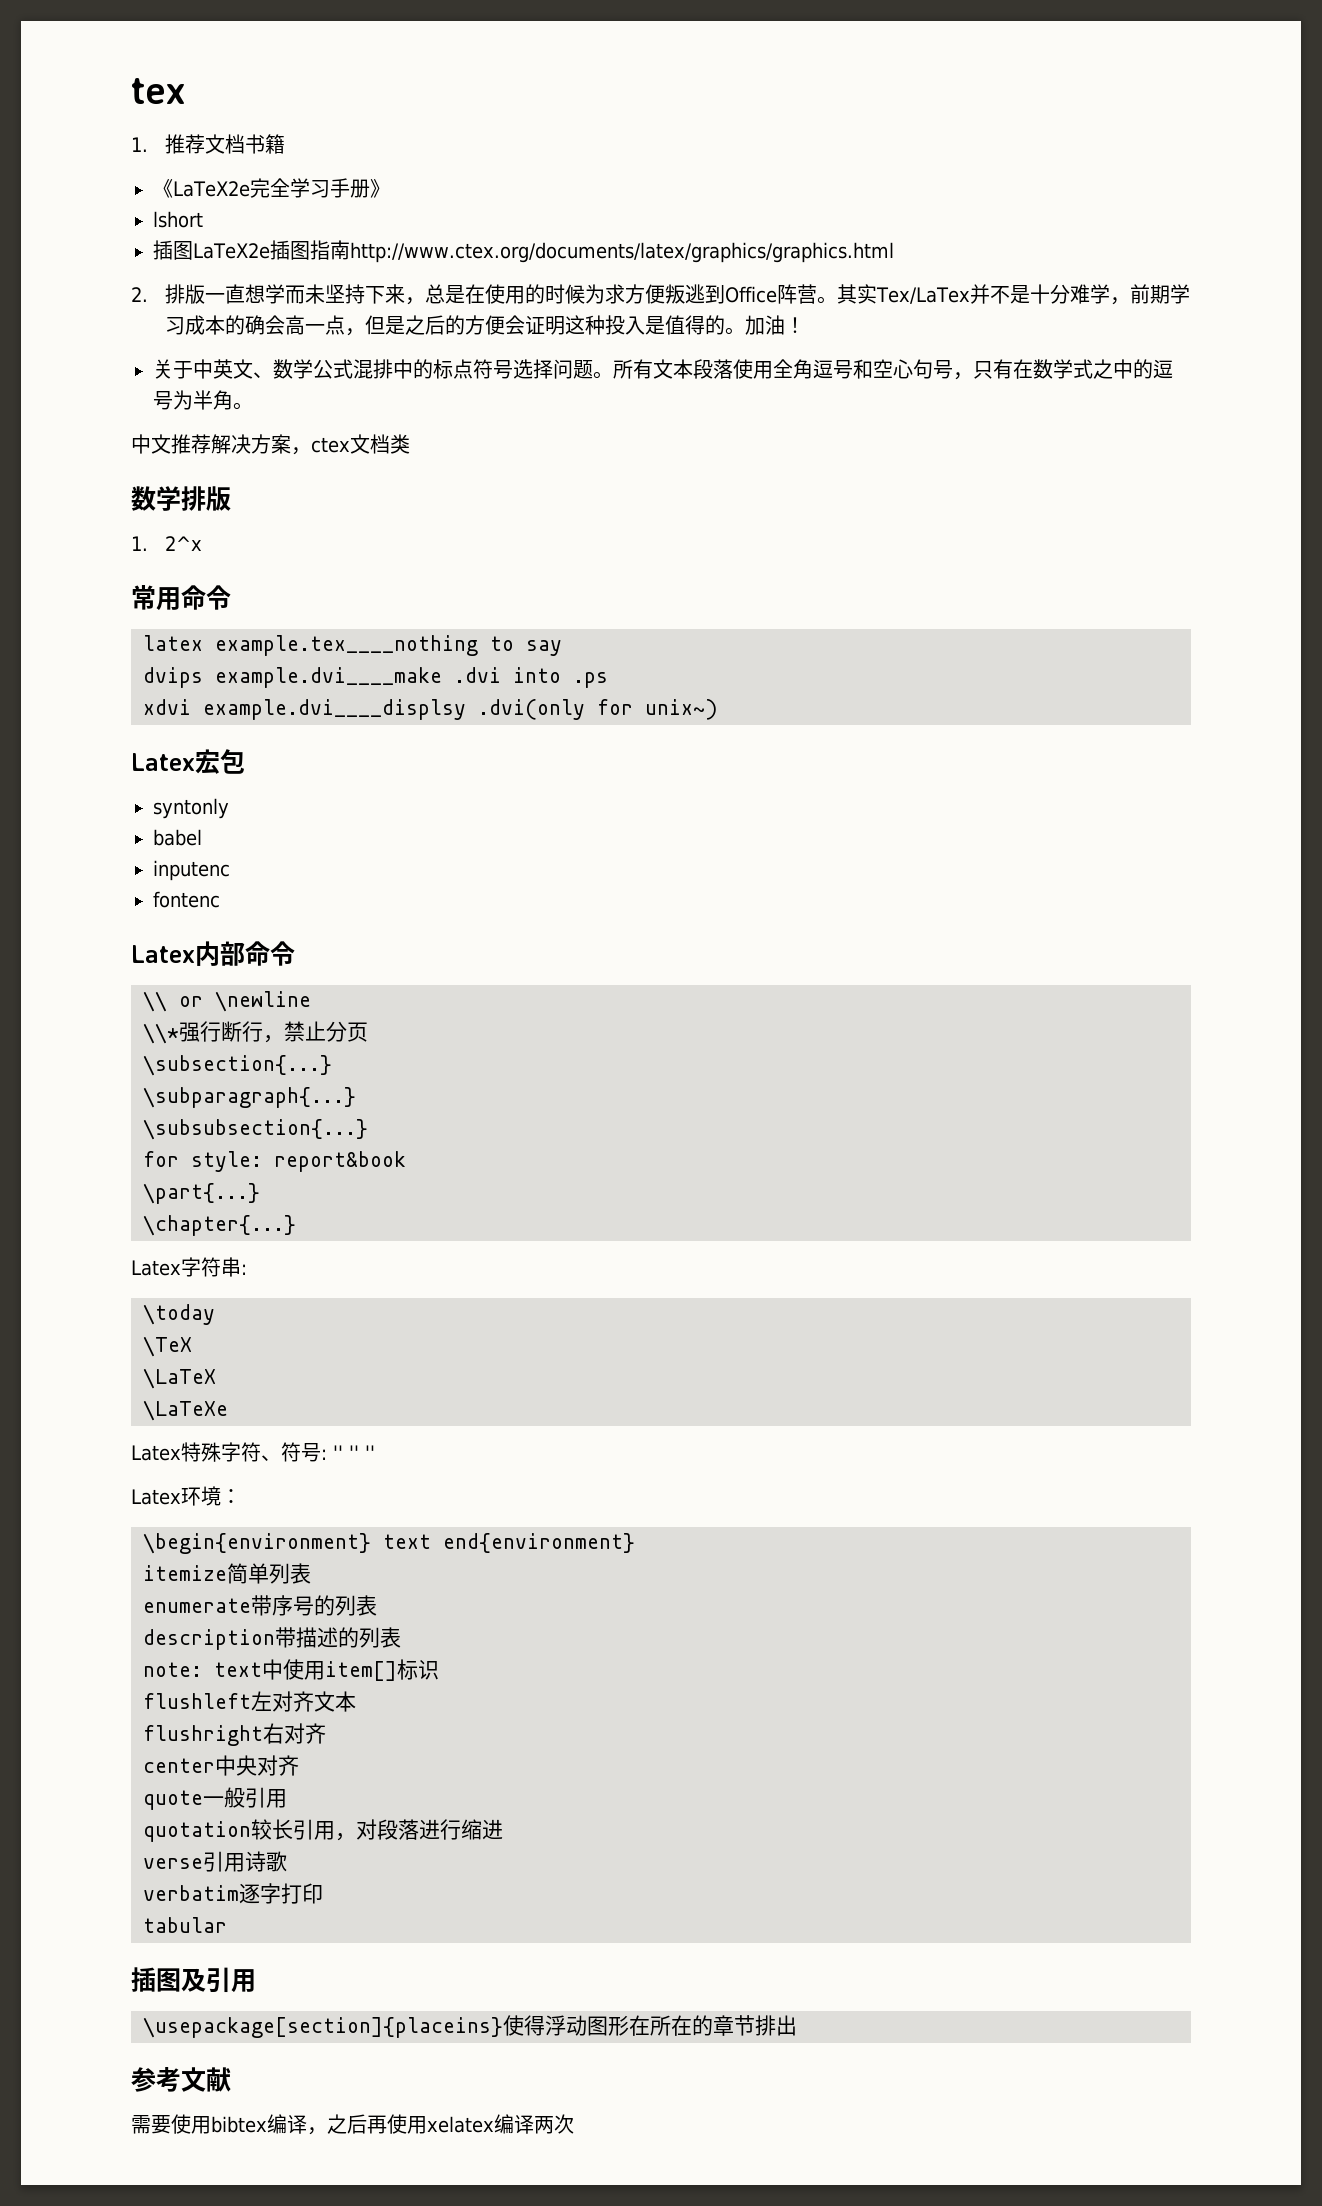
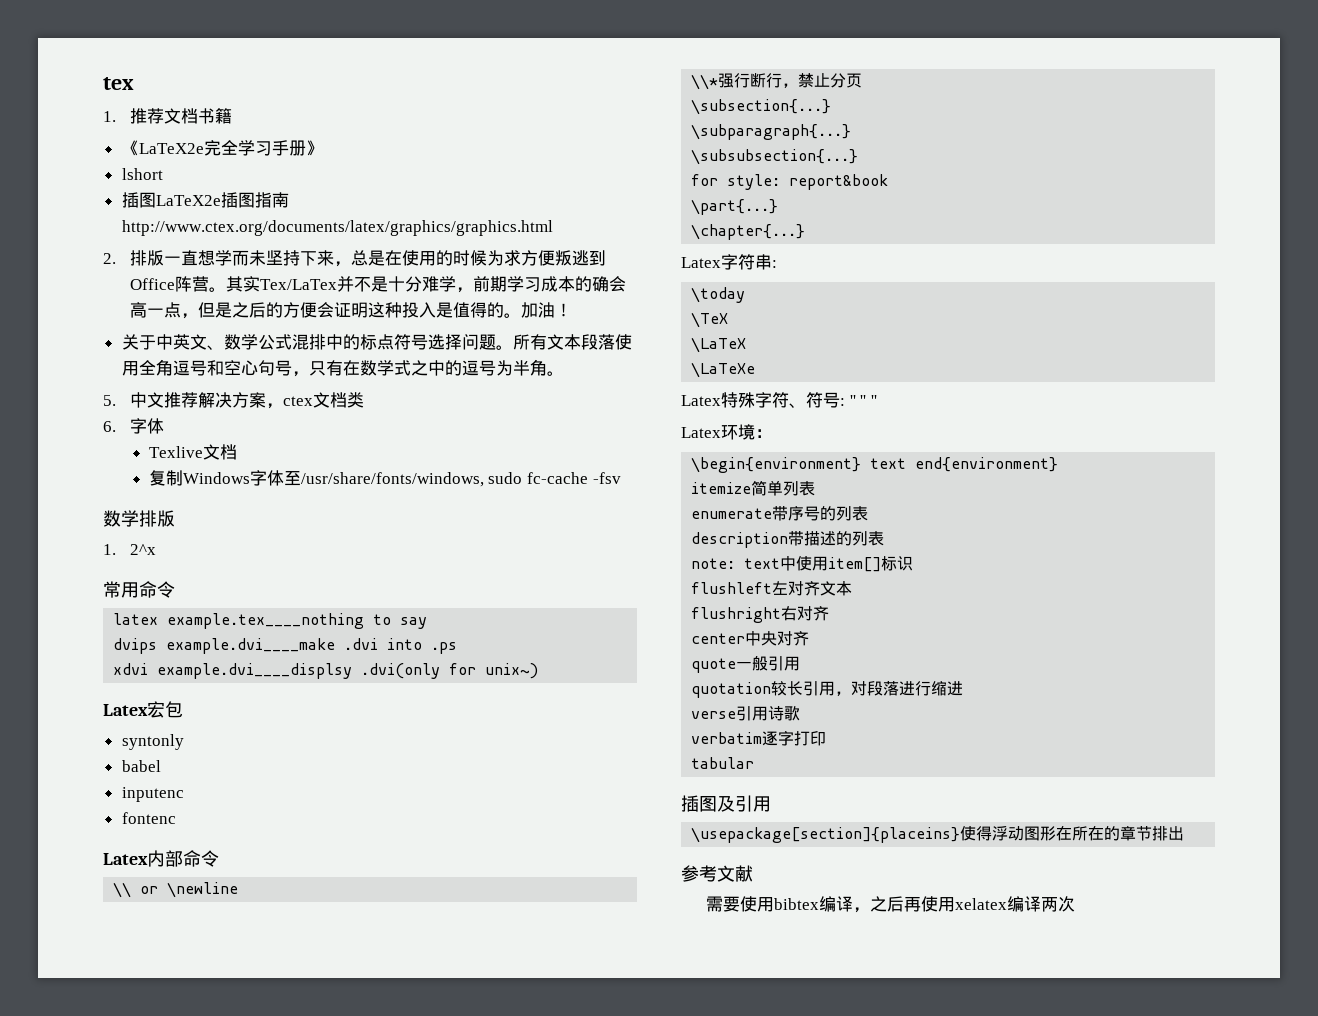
(253, 406) none -> [103,395,116,406] 5.
(410, 444) none -> [103,418,165,434] [148,444,237,460] [148,470,621,487] // 6.字体 // Texlive文档 // 复制Windows字体至/usr/share/fonts/windows, sudo fc-cache -fsv

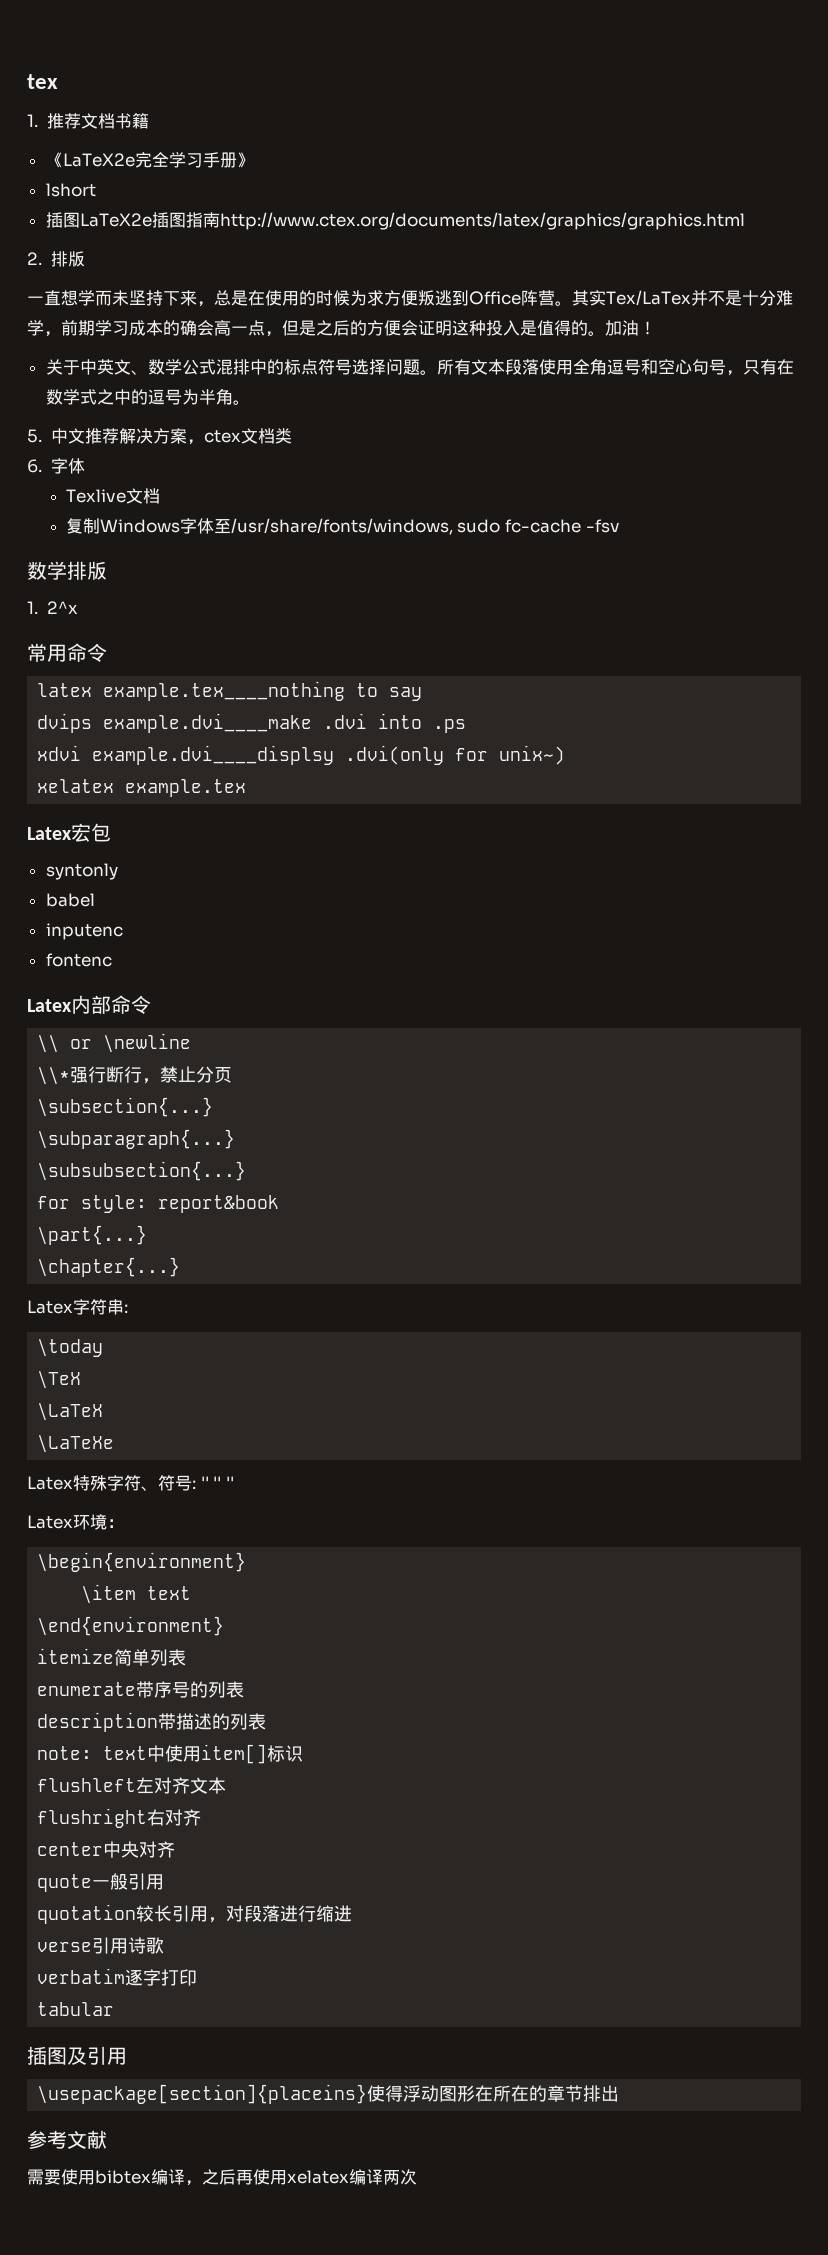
(165, 258) none -> (85, 259) //
(539, 671) none -> [37,779,247,797] // xelatex example.tex
[870,457,1059,472] text end{environment} -> [81,1584,192,1604] [37,1616,225,1636] // \item text // \end{environment}

